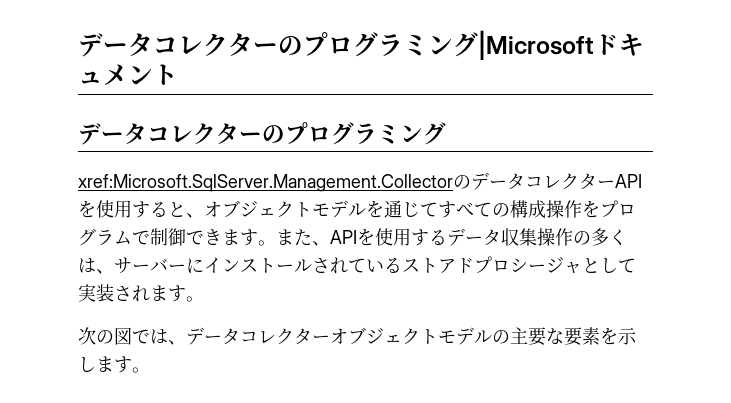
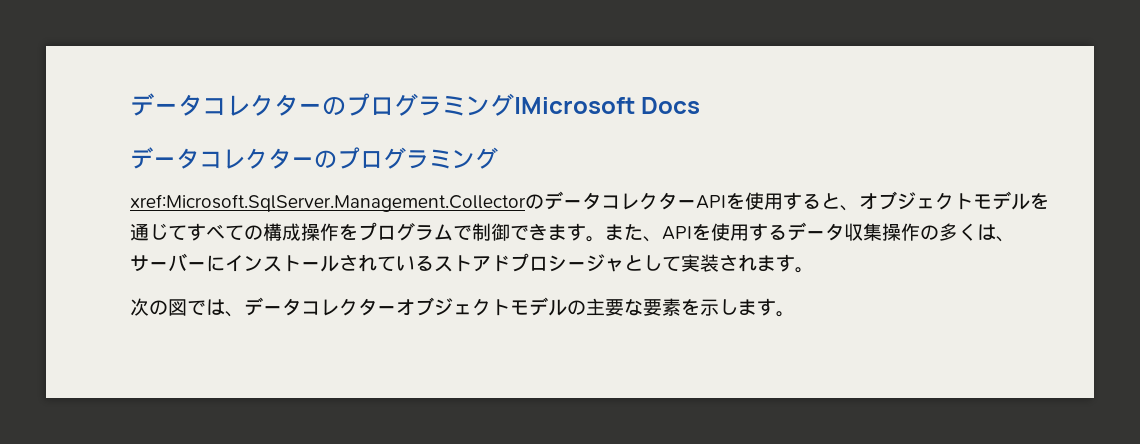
[594,33,644,56] [78,64,178,86] ドキュメント -> [641,97,701,114] Docs

